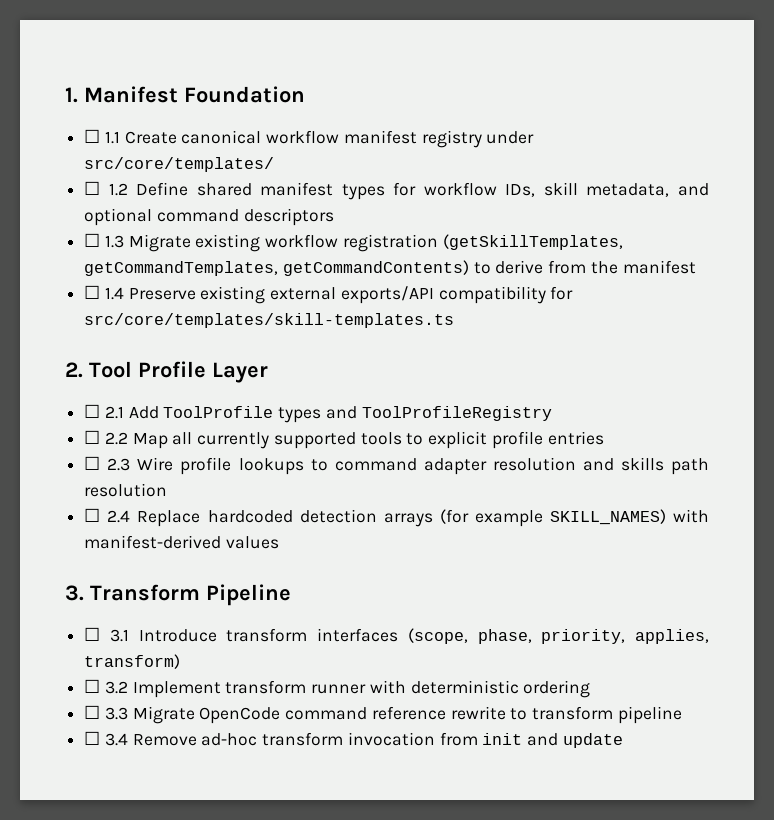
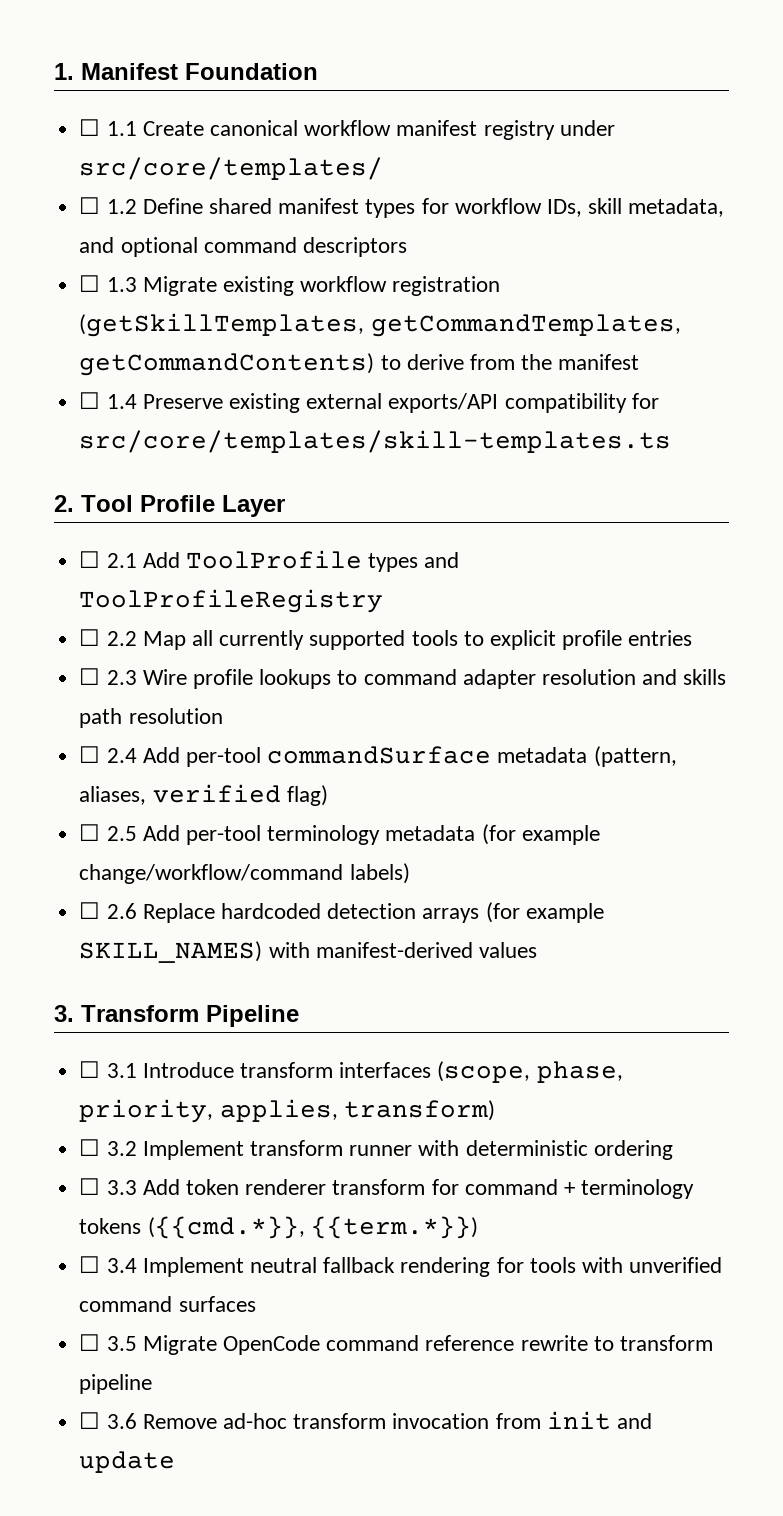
(131, 516) none -> [142,746,677,767] [79,784,328,806] [79,824,600,845] [79,863,410,884] [79,902,137,919] Add per-tool commandSurface metadata (pattern, aliases, verified flag) // ☐ 2.5 Add per-tool terminology metadata (for example change/workflow/command labels) // ☐ 2.6
(128, 713) none -> [142,1179,695,1199] [79,1216,478,1239] [79,1256,723,1277] [79,1296,256,1312] [79,1334,137,1351] Add token renderer transform for command + terminology tokens ({{cmd.*}}, {{term.*}}) // ☐ 3.4 Implement neutral fallback rendering for tools with unverified command surfaces // ☐ 3.5
[104,733,128,746] 3.4 -> [106,1413,137,1429] 3.6

